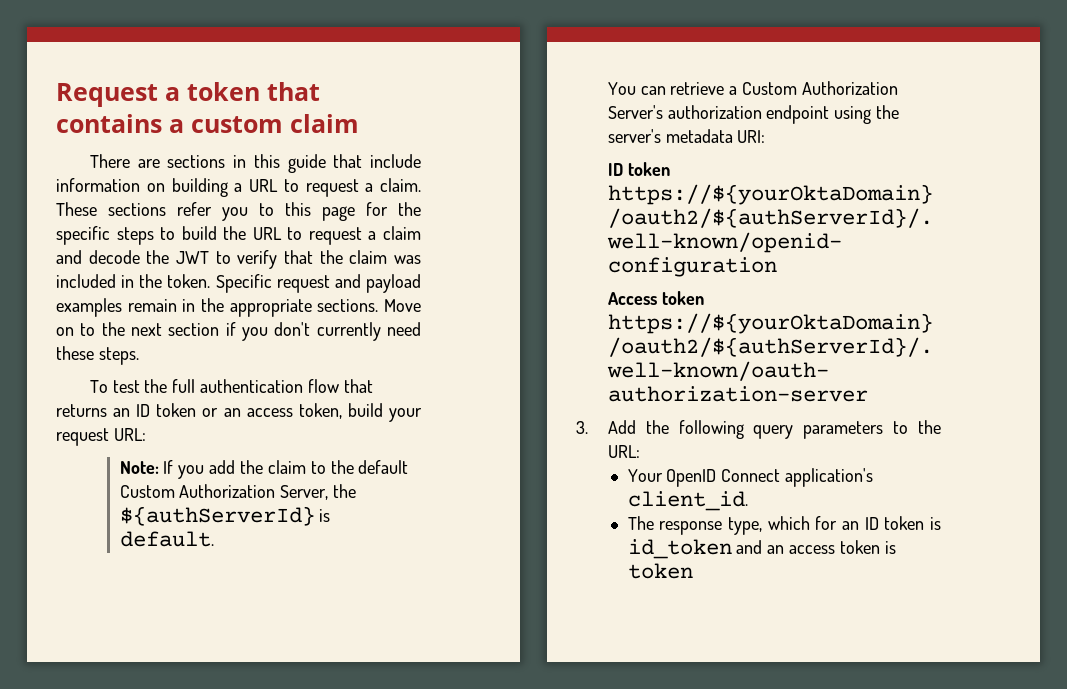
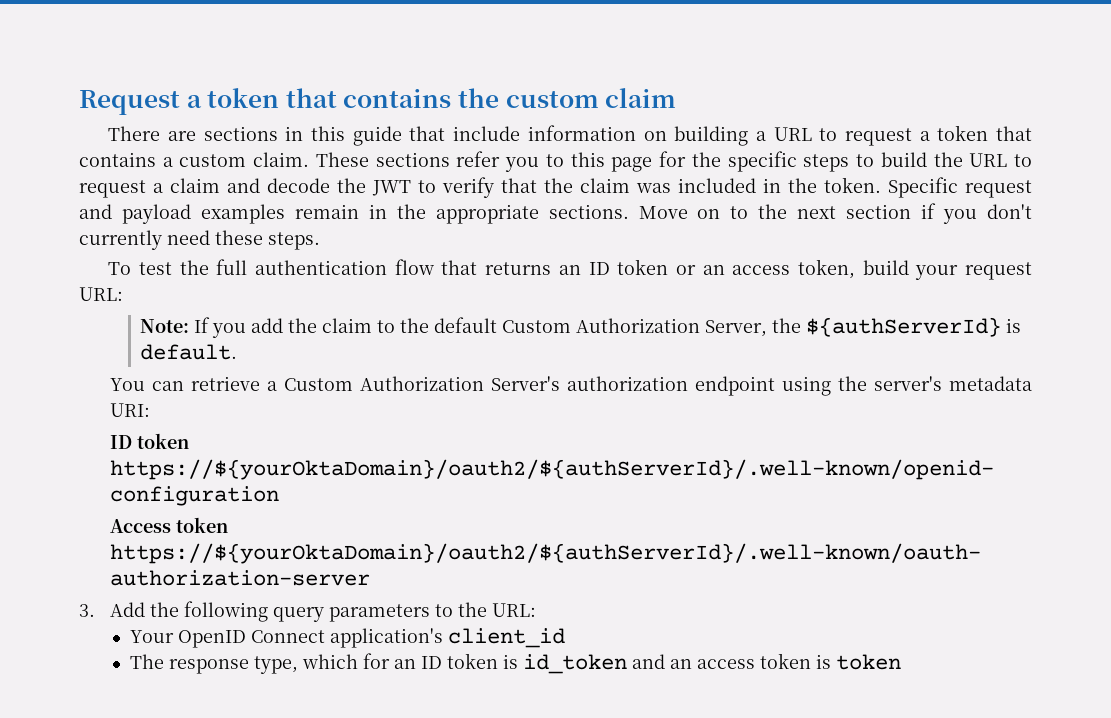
[169,119,184,133] a -> [458,88,500,108] the
(374, 187) none -> [937,125,1032,141] [79,152,247,167] token that contains a custom
[627,491,748,511] client_id. -> [447,628,565,648] client_id

